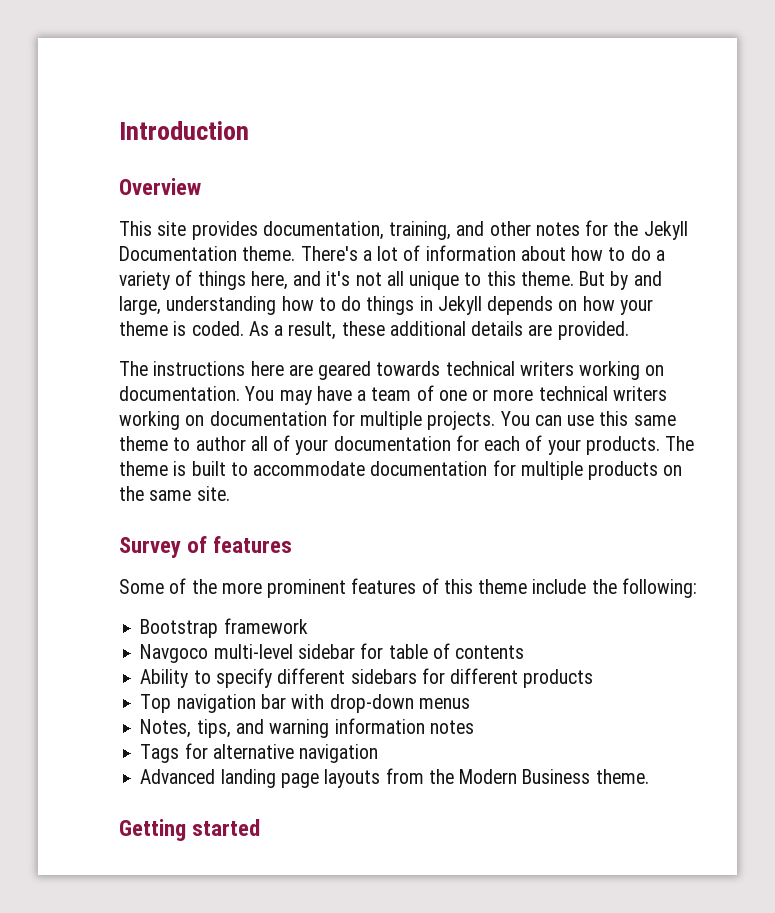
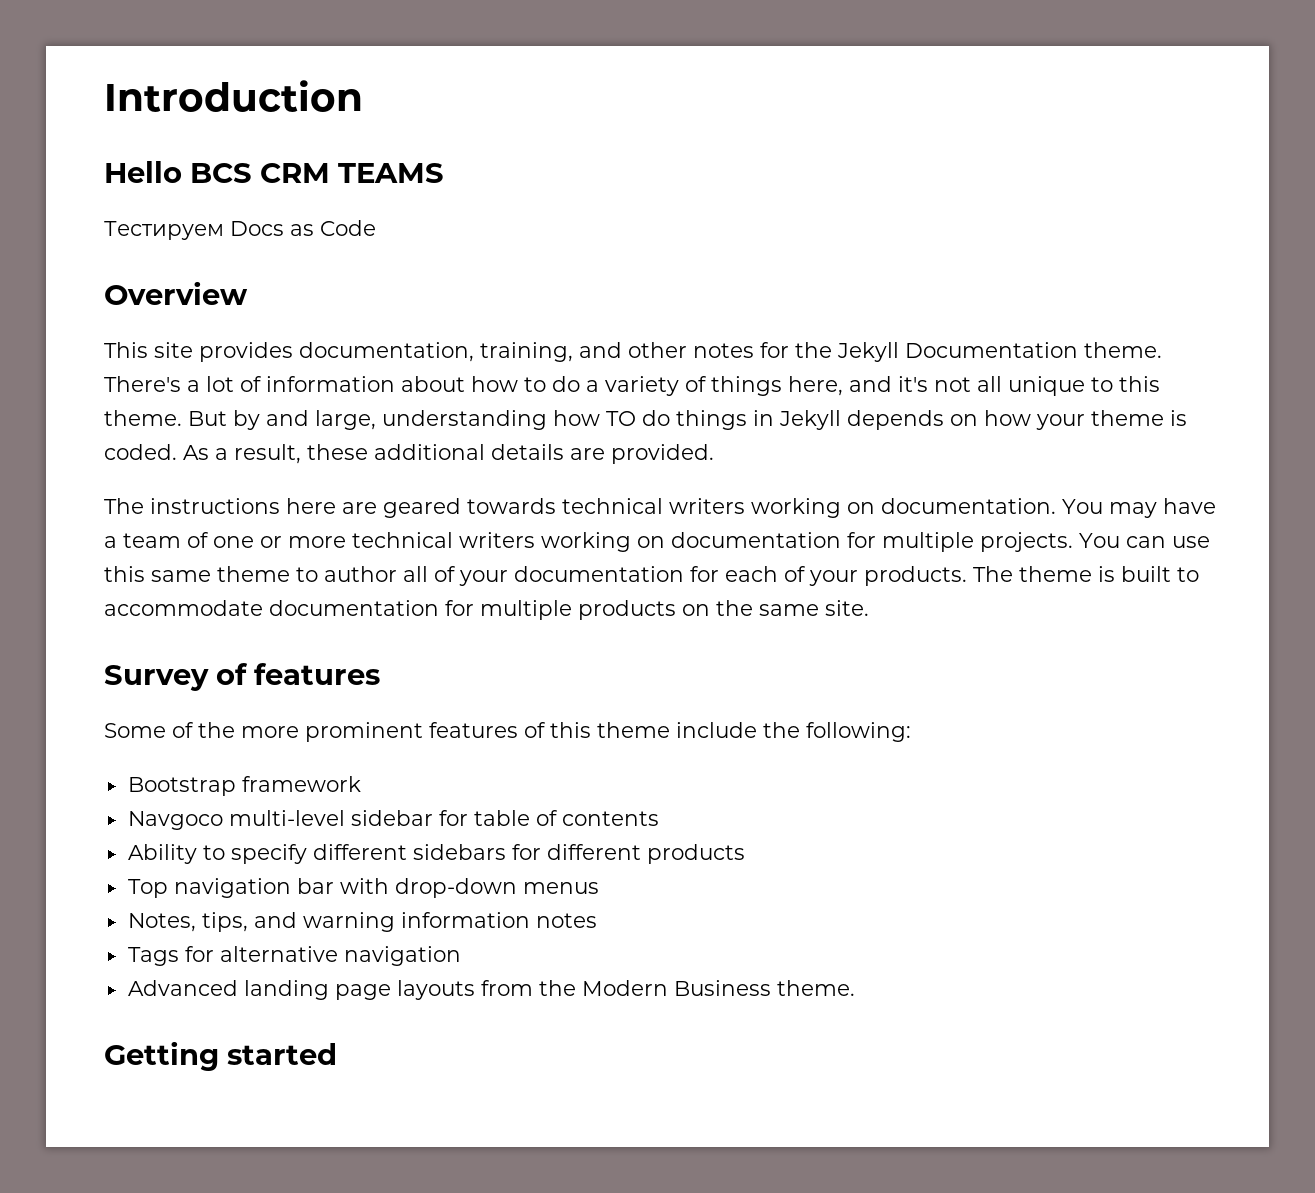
(249, 130) none -> [104,161,444,183] [104,220,376,240] // Hello BCS CRM TEAMS // Тестируем Docs as Code
[318,297,336,311] to -> [606,411,636,426] TO

